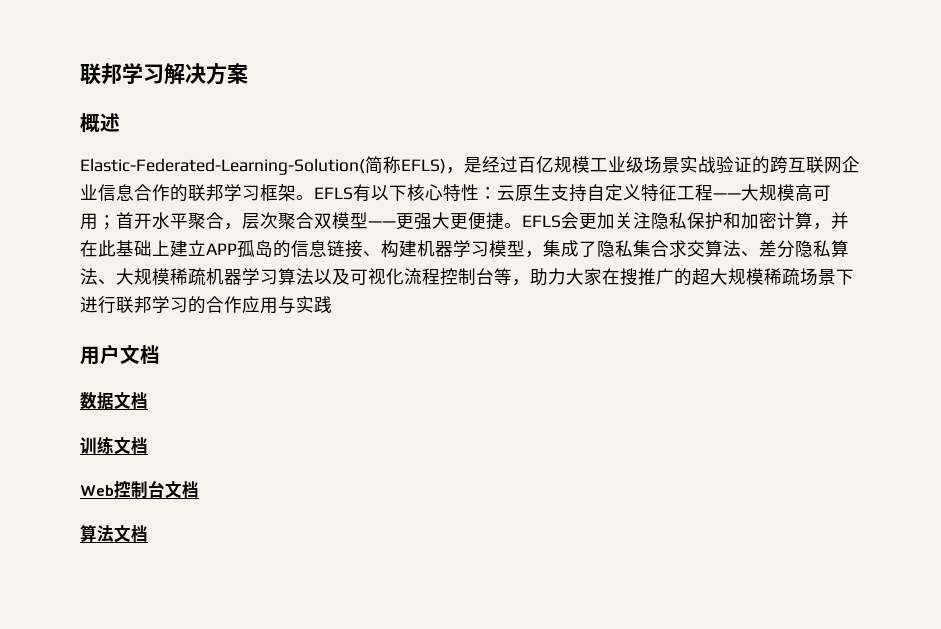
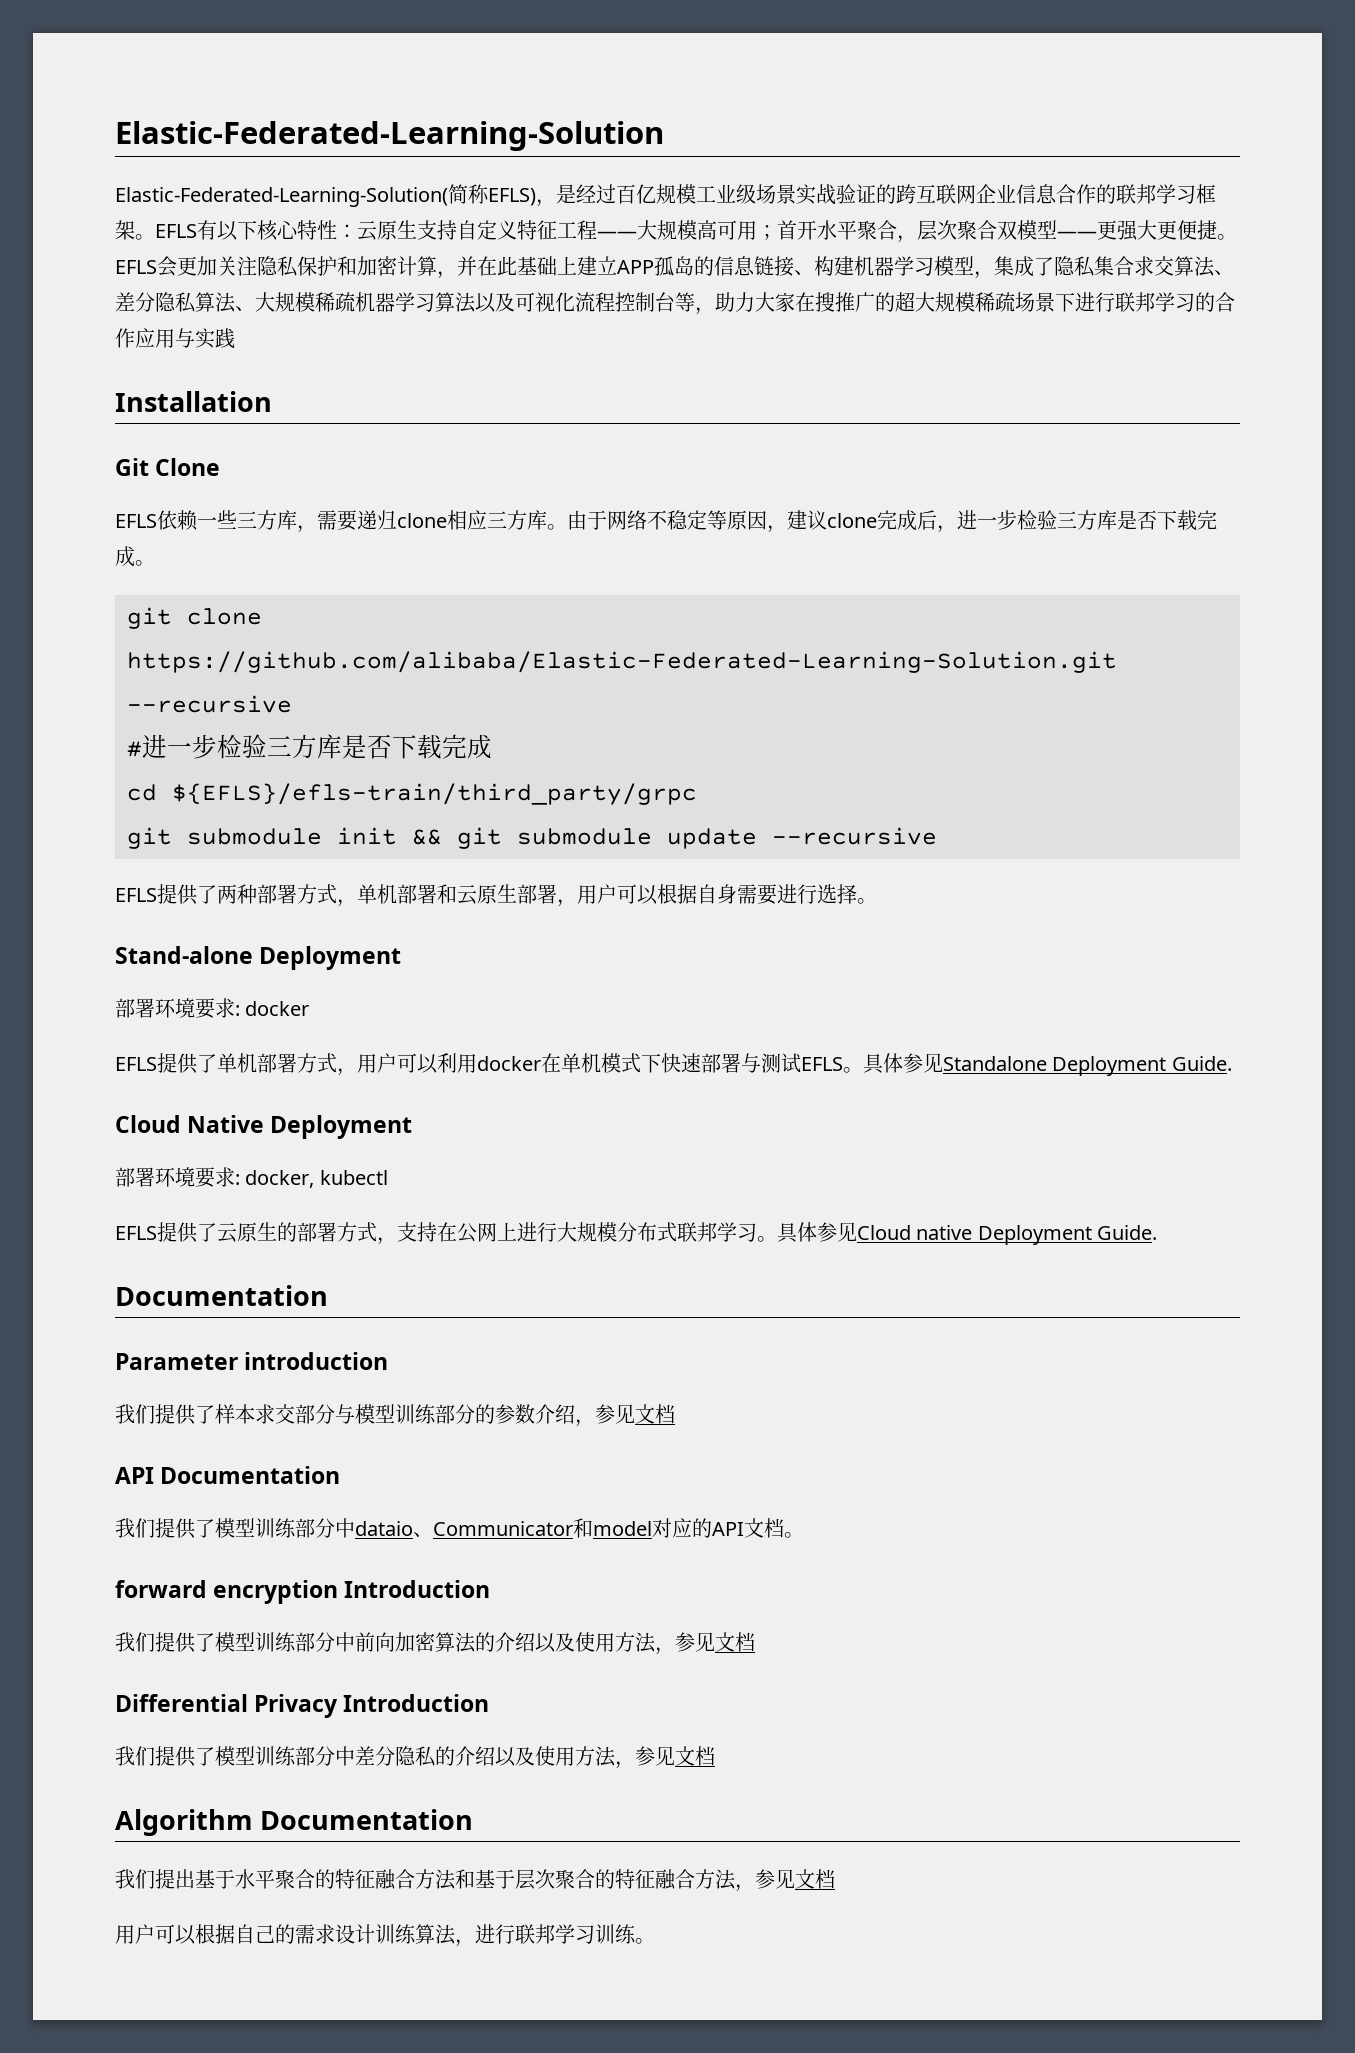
[80,63,248,85] [80,113,120,133] 联邦学习解决方案 // 概述 -> [115,121,664,151] Elastic-Federated-Learning-Solution
[80,344,160,365] [80,392,148,410] [80,436,148,455] [80,480,199,499] [80,524,148,543] 用户文档 // 数据文档 // 训练文档 // Web控制台文档 // 算法文档 -> [115,391,272,412] [115,458,221,476] [115,510,1217,533] [115,546,155,567] [127,607,262,629] [127,651,1117,673] [127,695,292,713] [127,734,492,759] [127,783,697,805] [127,827,937,849] [115,884,877,907] [115,946,402,970] [115,998,310,1019] [115,1053,1232,1076] [115,1115,413,1139] [115,1167,388,1188] [115,1222,1158,1245] [115,1285,328,1306] [115,1352,389,1370] [115,1404,675,1427] [115,1466,341,1484] [115,1518,804,1539] [115,1580,491,1604] [115,1632,755,1655] [115,1694,490,1718] [115,1746,715,1769] [115,1809,474,1836] [115,1869,835,1892] [115,1924,655,1947] Installation // Git Clone // EFLS依赖一些三方库，需要递归clone相应三方库。由于网络不稳定等原因，建议clone完成后，进一步检验三方库是否下载完成。 // git clone https://github.com/alibaba/Elastic-Federated-Learning-Solution.git --recursive // #进一步检验三方库是否下载完成 // cd ${EFLS}/efls-train/third_party/grpc // git submodule init && git submodule update --recursive // EFLS提供了两种部署方式，单机部署和云原生部署，用户可以根据自身需要进行选择。 // Stand-alone Deployment // 部署环境要求: docker // EFLS提供了单机部署方式，用户可以利用docker在单机模式下快速部署与测试EFLS。具体参见Standalone Deployment Guide. // Cloud Native Deployment // 部署环境要求: docker, kubectl // EFLS提供了云原生的部署方式，支持在公网上进行大规模分布式联邦学习。具体参见Cloud native Deployment Guide. // Documentation // Parameter introduction // 我们提供了样本求交部分与模型训练部分的参数介绍，参见文档 // API Documentation // 我们提供了模型训练部分中dataio、Communicator和model对应的API文档。 // forward encryption Introduction // 我们提供了模型训练部分中前向加密算法的介绍以及使用方法，参见文档 // Differential Privacy Introduction // 我们提供了模型训练部分中差分隐私的介绍以及使用方法，参见文档 // Algorithm Documentation // 我们提出基于水平聚合的特征融合方法和基于层次聚合的特征融合方法，参见文档 // 用户可以根据自己的需求设计训练算法，进行联邦学习训练。

